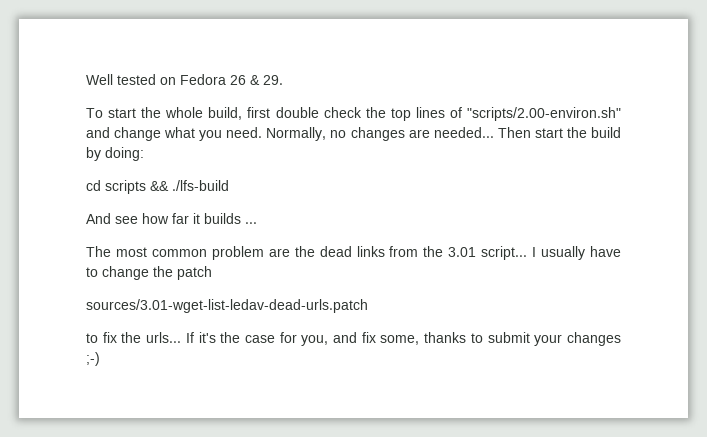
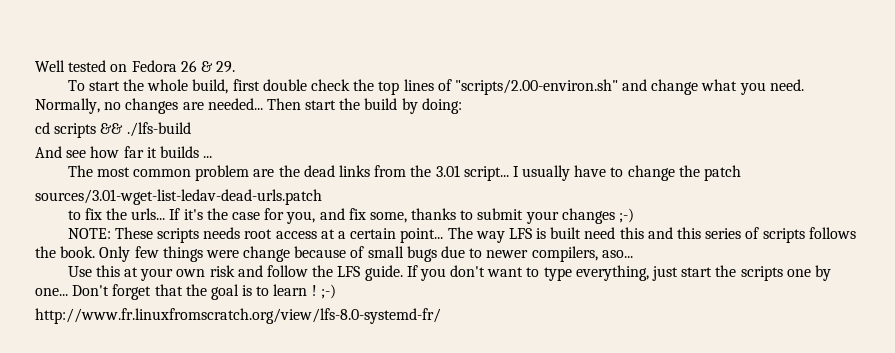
(100, 359) none -> [67,227,856,243] [35,246,633,262] [67,265,831,281] [35,284,336,300] [35,308,441,324] // NOTE: These scripts needs root access at a certain point... The way LFS is built need this and this series of scripts follows the book. Only few things were change because of small bugs due to newer compilers, aso... // Use this at your own risk and follow the LFS guide. If you don't want to type everything, just start the scripts one by one... Don't forget that the goal is to learn ! ;-) // http://www.fr.linuxfromscratch.org/view/lfs-8.0-systemd-fr/

